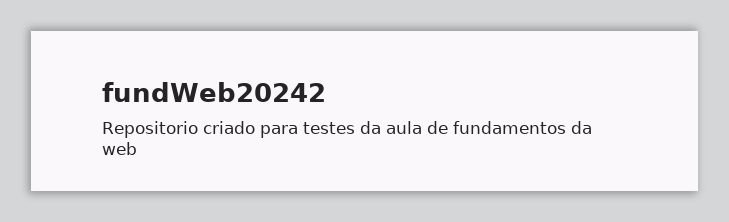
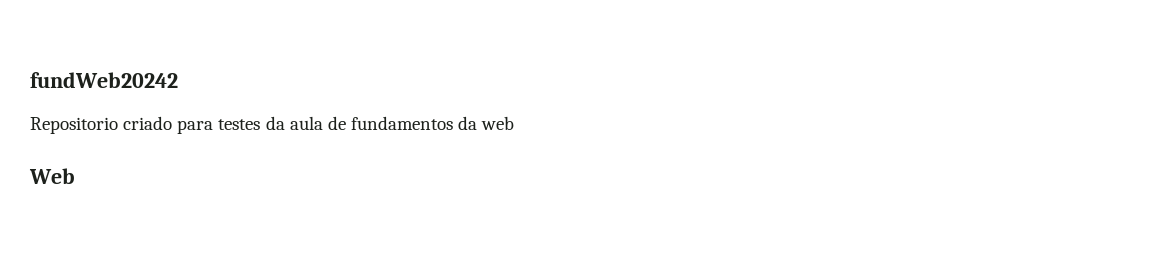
(137, 148) none -> [29,168,75,184] // Web

